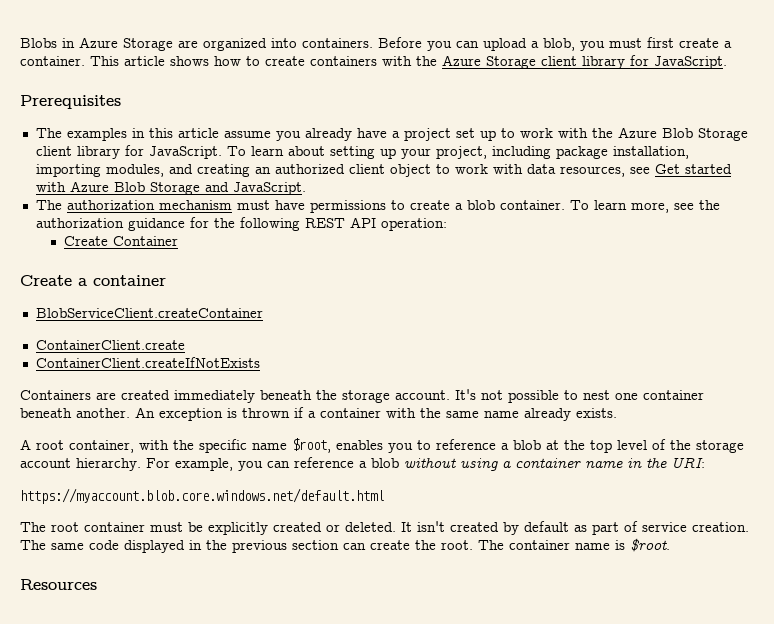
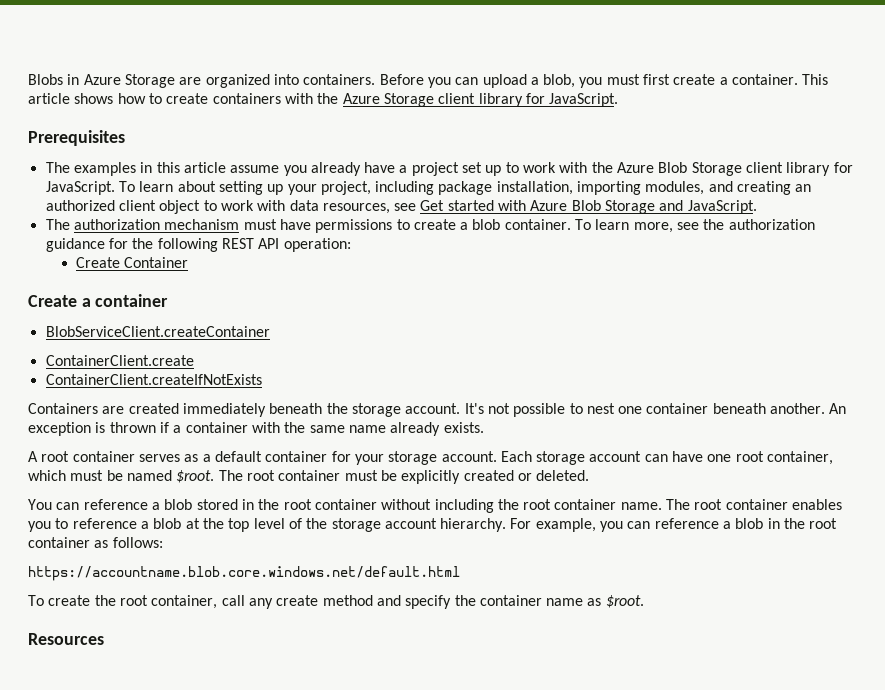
[69,438,331,453] container, with the specific name $root, -> [72,451,834,465] [28,470,590,484] [28,499,788,513] container serves as a default container for your storage account. Each storage account can have one root container, which must be named $root. The root container must be explicitly created or deleted. // You can reference a blob stored in the root container without including the root container name. The root container
[404,457,705,471] [20,488,384,504] [20,521,749,535] [20,540,625,553] without using a container name in the URI: // https://myaccount.blob.core.windows.net/default.html // The root container must be explicitly created or deleted. It isn't created by default as part of service creation. The same code displayed in the previous section can create the root. The container name is -> [767,518,838,529] [28,537,163,548] [28,566,460,581] [28,595,602,609] in the root container as follows: // https://accountname.blob.core.windows.net/default.html // To create the root container, call any create method and specify the container name as

